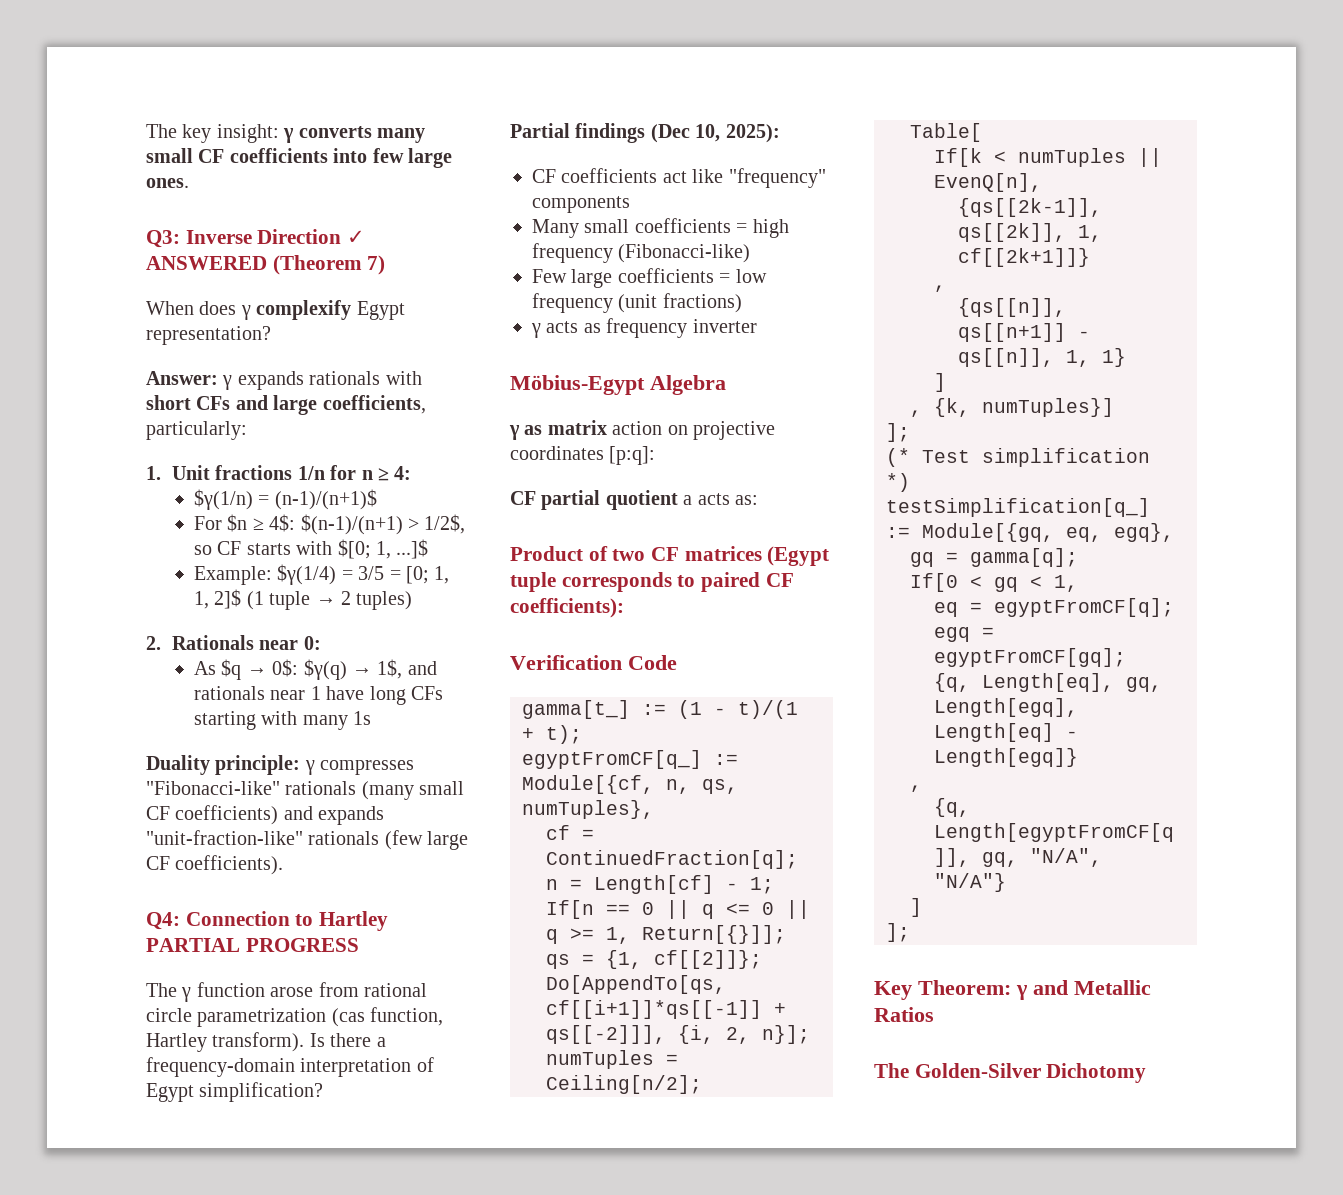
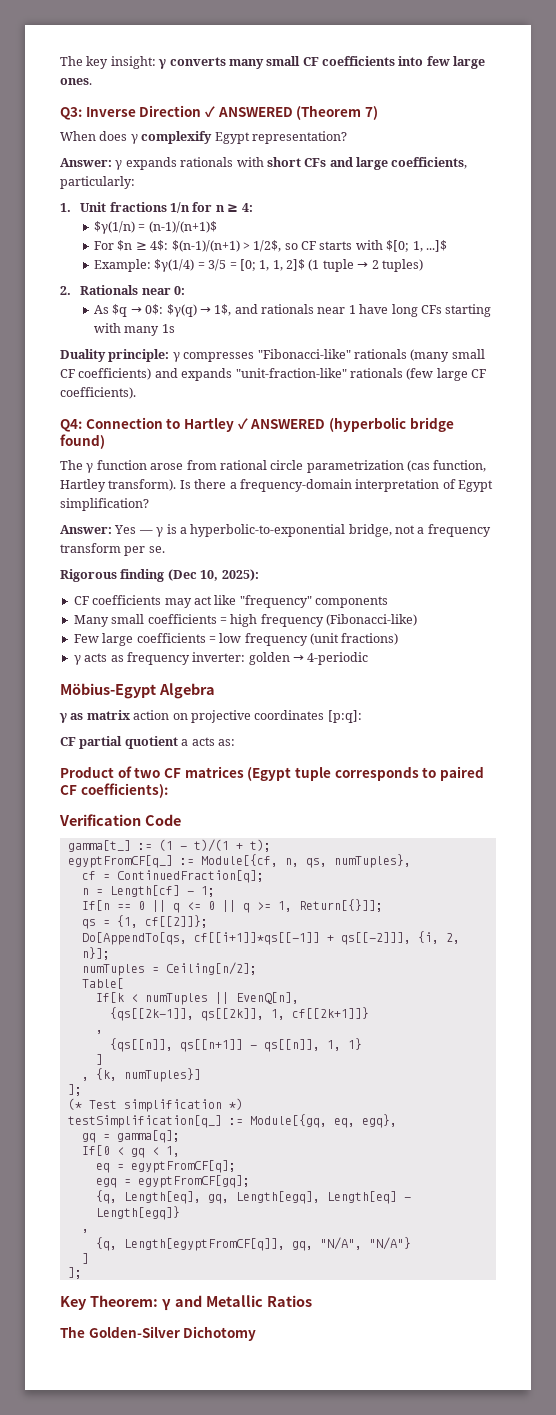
[146,938,359,952] PARTIAL PROGRESS -> [237,417,454,432] [60,434,105,449] ✓ ANSWERED (hyperbolic bridge found)
[510,123,646,143] Partial findings -> [60,524,491,537] [60,543,165,556] [60,569,165,582] Answer: Yes — γ is a hyperbolic-to-exponential bridge, not a frequency transform per se. // Rigorous finding
(658, 175) none -> [164,598,192,608] may
[692,319,757,333] inverter -> [192,652,369,665] inverter: golden → 4-periodic

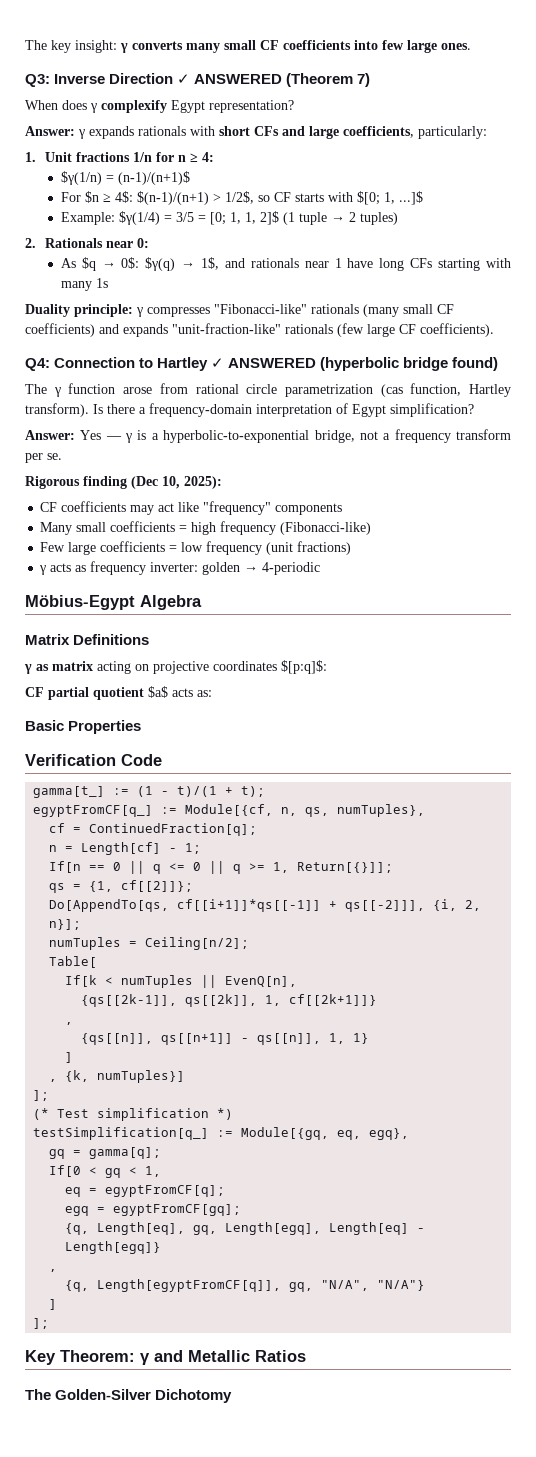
(215, 691) none -> [25,634,150,645] // Matrix Definitions
[133,710,170,720] action -> [97,661,131,674] acting
[327,710,362,723] [p:q]: -> [281,660,327,674] $[p:q]$:
[181,739,189,746] a -> [148,686,168,698] $a$
[60,766,484,781] [60,783,168,798] Product of two CF matrices (Egypt tuple corresponds to paired CF coefficients): -> [25,720,142,734] Basic Properties

